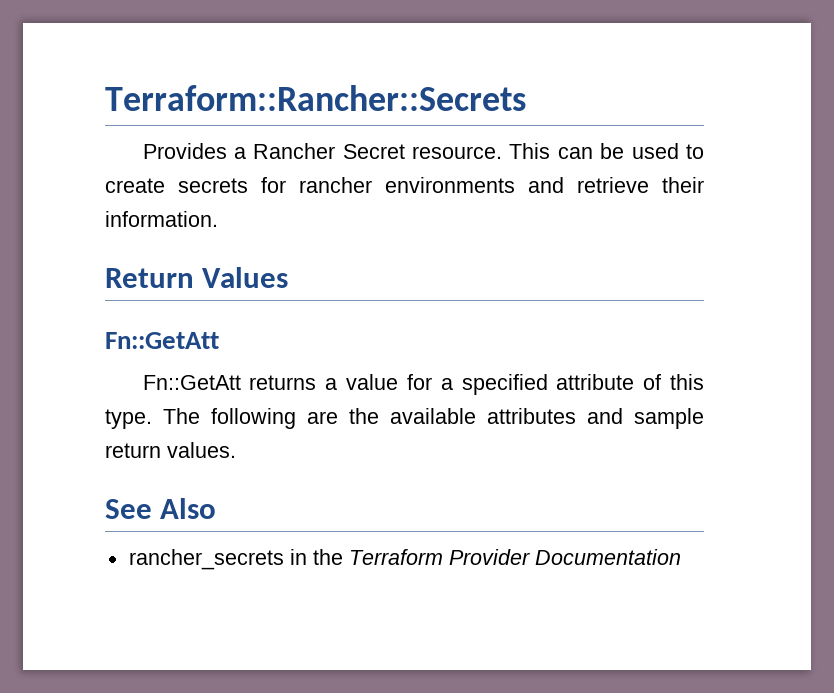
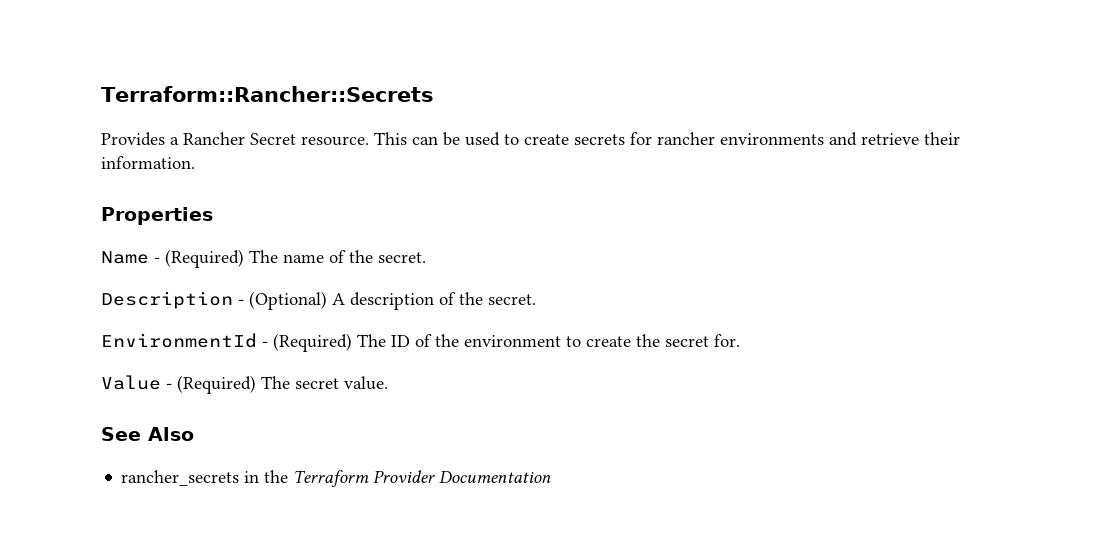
[105,267,289,288] [105,332,219,349] [142,374,705,395] [105,408,704,429] [105,442,236,458] Return Values // Fn::GetAtt // Fn::GetAtt returns a value for a specified attribute of this type. The following are the available attributes and sample return values. -> [101,207,213,225] [101,249,426,268] [101,291,536,310] [101,333,740,352] [101,375,388,394] Properties // Name - (Required) The name of the secret. // Description - (Optional) A description of the secret. // EnvironmentId - (Required) The ID of the environment to create the secret for. // Value - (Required) The secret value.

